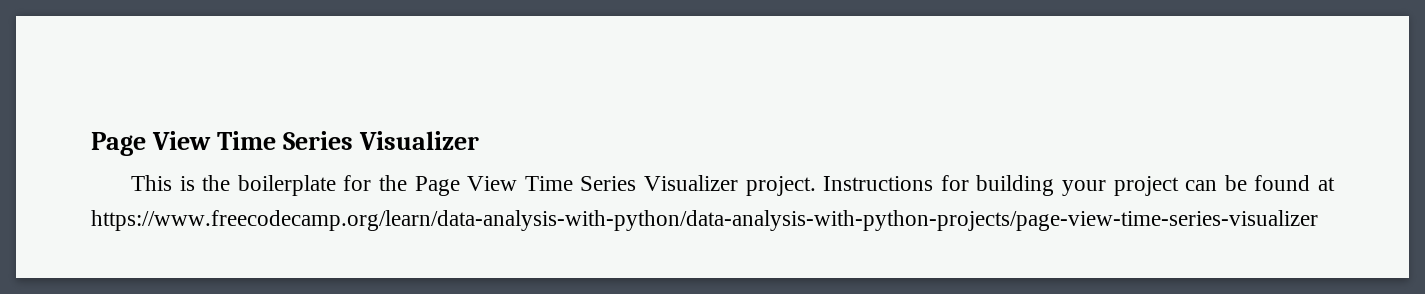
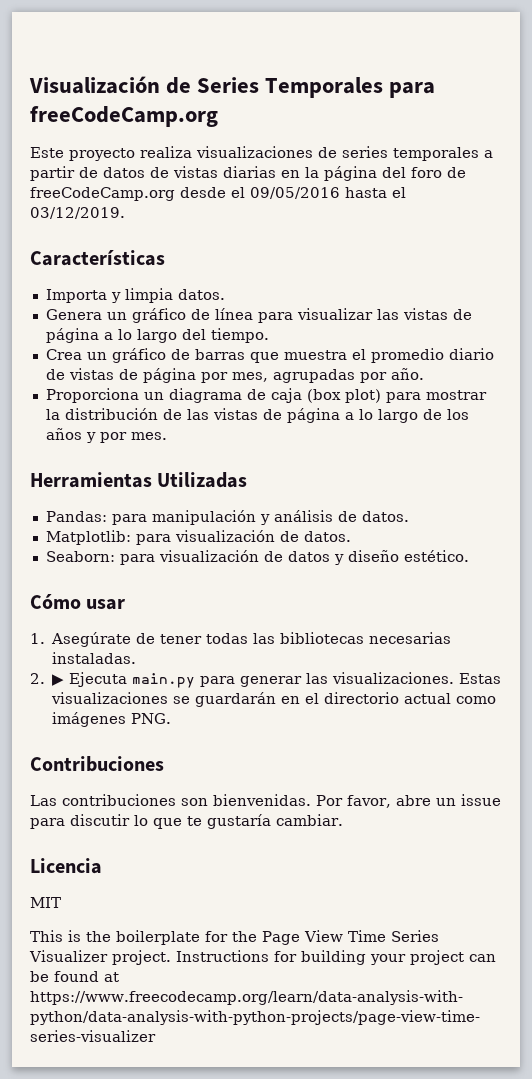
[91,131,479,156] Page View Time Series Visualizer -> [29,76,436,98] [30,106,218,127] [30,146,493,161] [30,166,466,181] [30,187,406,201] [30,207,125,219] [30,250,165,266] [45,288,225,303] [45,308,472,323] [45,328,269,343] [45,348,494,363] [45,368,424,383] [45,388,487,403] [45,408,469,423] [45,428,167,443] [30,472,248,488] [45,510,409,525] [45,530,351,545] [45,550,469,565] [30,594,126,610] [30,632,452,647] [52,652,137,664] [30,672,502,688] [51,692,497,707] [52,712,172,727] [30,756,164,772] [30,794,501,808] [30,814,343,829] [30,858,102,874] [30,897,61,908] Visualización de Series Temporales para freeCodeCamp.org // Este proyecto realiza visualizaciones de series temporales a partir de datos de vistas diarias en la página del foro de freeCodeCamp.org desde el 09/05/2016 hasta el 03/12/2019. // Características // Importa y limpia datos. // Genera un gráfico de línea para visualizar las vistas de página a lo largo del tiempo. // Crea un gráfico de barras que muestra el promedio diario de vistas de página por mes, agrupadas por año. // Proporciona un diagrama de caja (box plot) para mostrar la distribución de las vistas de página a lo largo de los años y por mes. // Herramientas Utilizadas // Pandas: para manipulación y análisis de datos. // Matplotlib: para visualización de datos. // Seaborn: para visualización de datos y diseño estético. // Cómo usar // 1. Asegúrate de tener todas las bibliotecas necesarias instaladas. // 2. ▶ Ejecuta main.py para generar las visualizaciones. Estas visualizaciones se guardarán en el directorio actual como imágenes PNG. // Contribuciones // Las contribuciones son bienvenidas. Por favor, abre un issue para discutir lo que te gustaría cambiar. // Licencia // MIT

